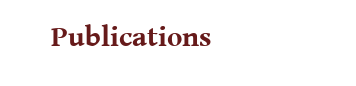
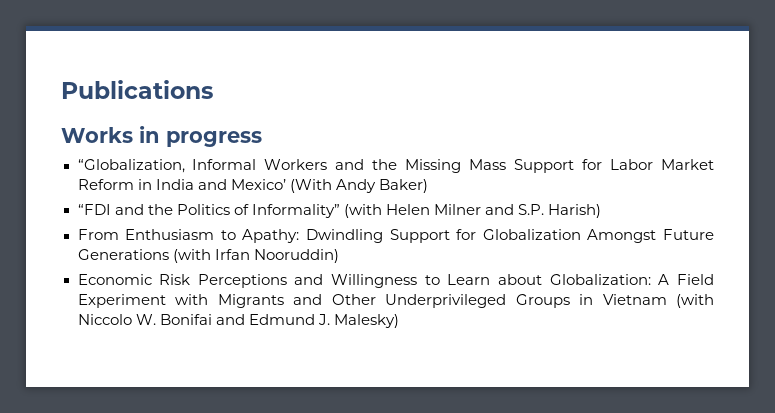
(211, 35) none -> [61,126,262,147] [77,159,714,173] [77,179,428,193] [77,204,602,218] [77,229,714,243] [77,249,339,263] [77,274,714,288] [77,294,714,308] [77,314,399,328] // Works in progress // “Globalization, Informal Workers and the Missing Mass Support for Labor Market Reform in India and Mexico’ (With Andy Baker) // “FDI and the Politics of Informality” (with Helen Milner and S.P. Harish) // From Enthusiasm to Apathy: Dwindling Support for Globalization Amongst Future Generations (with Irfan Nooruddin) // Economic Risk Perceptions and Willingness to Learn about Globalization: A Field Experiment with Migrants and Other Underprivileged Groups in Vietnam (with Niccolo W. Bonifai and Edmund J. Malesky)

